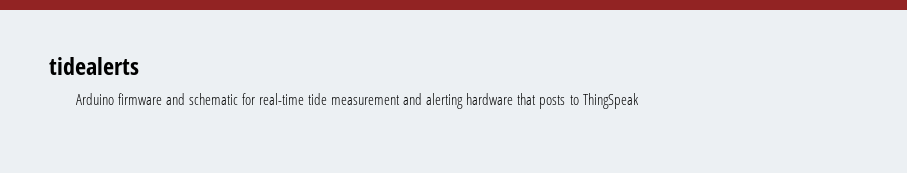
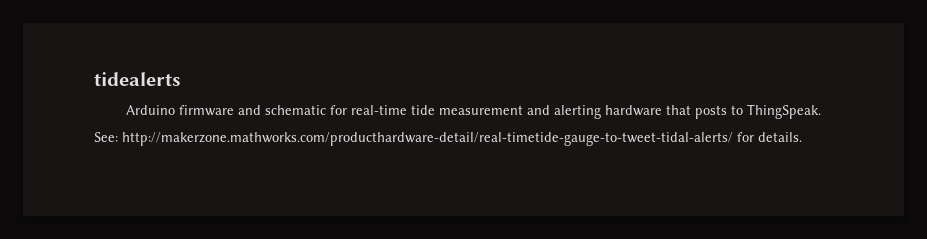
[582,93,639,109] ThingSpeak -> [747,104,822,119] [94,132,802,146] ThingSpeak. // See: http://makerzone.mathworks.com/producthardware-detail/real-timetide-gauge-to-tweet-tidal-alerts/ for details.

